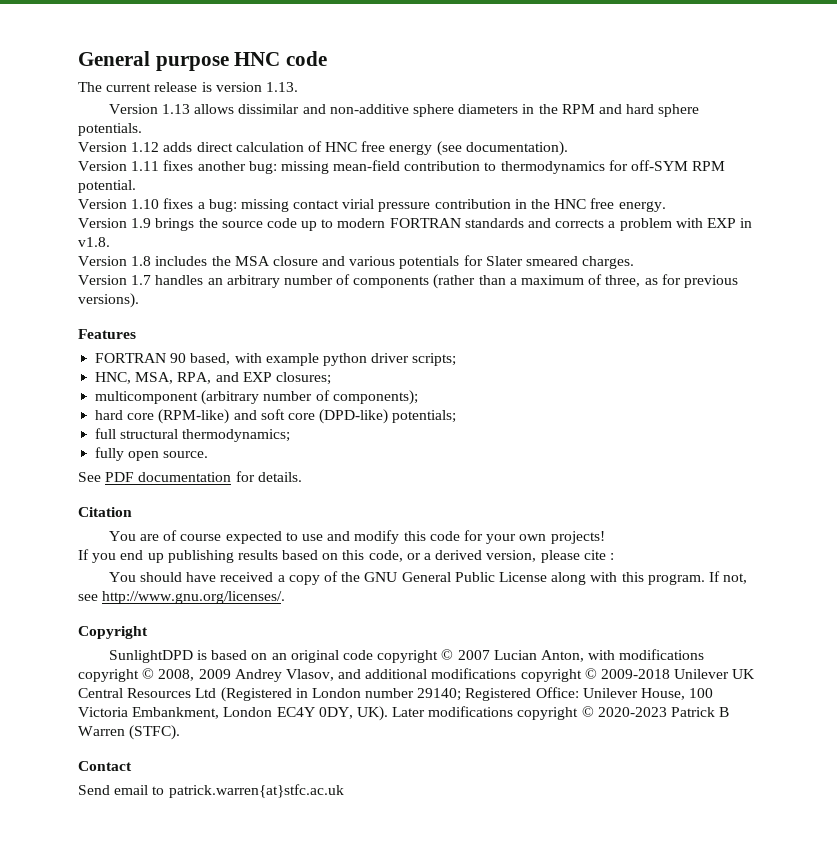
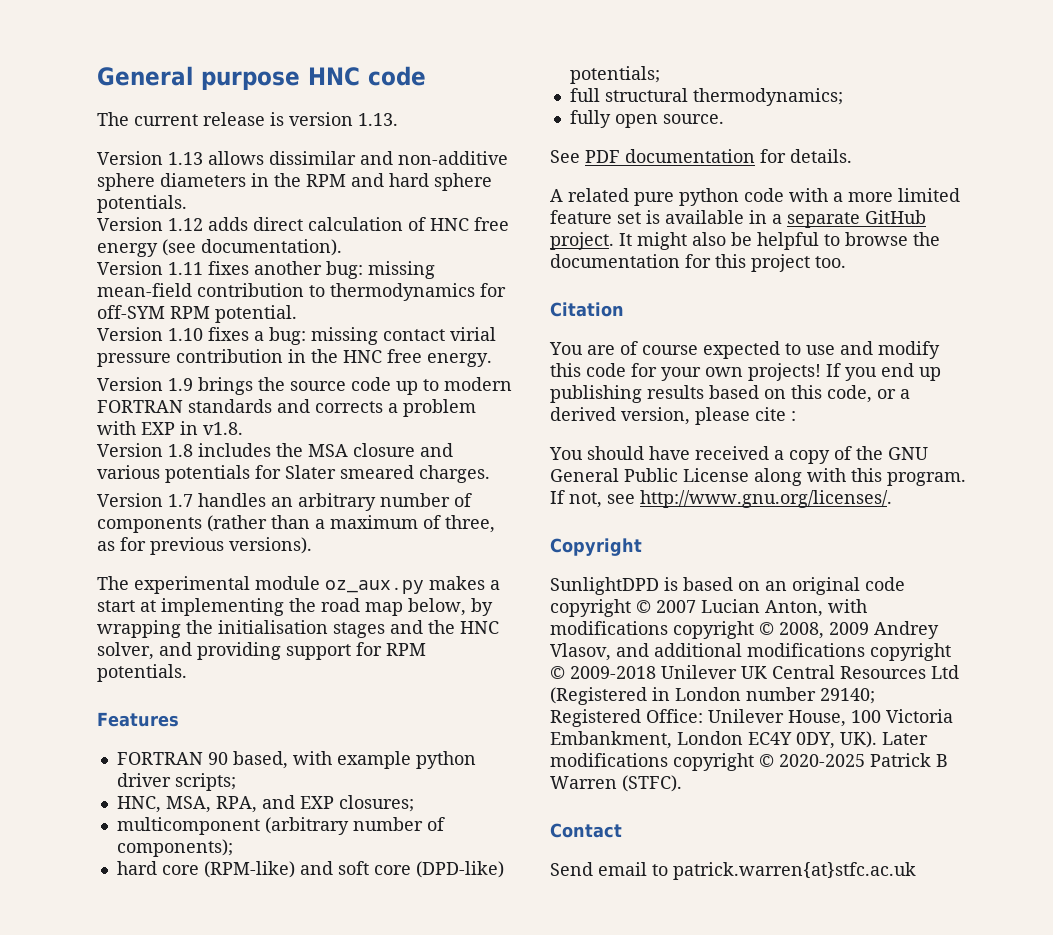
(139, 300) none -> [97,576,500,594] [97,598,493,616] [97,620,499,638] [97,642,426,660] [97,664,187,682] // The experimental module oz_aux.py makes a start at implementing the road map below, by wrapping the initialisation stages and the HNC solver, and providing support for RPM potentials.
(302, 477) none -> [550,188,960,206] [550,210,926,228] [550,232,940,250] [550,254,846,272] // A related pure python code with a more limited feature set is available in a separate GitHub project. It might also be helpful to browse the documentation for this project too.
(605, 537) // -> (821, 372) none
[597,707,667,717] 2020-2023 -> [779,754,865,767] 2020-2025

